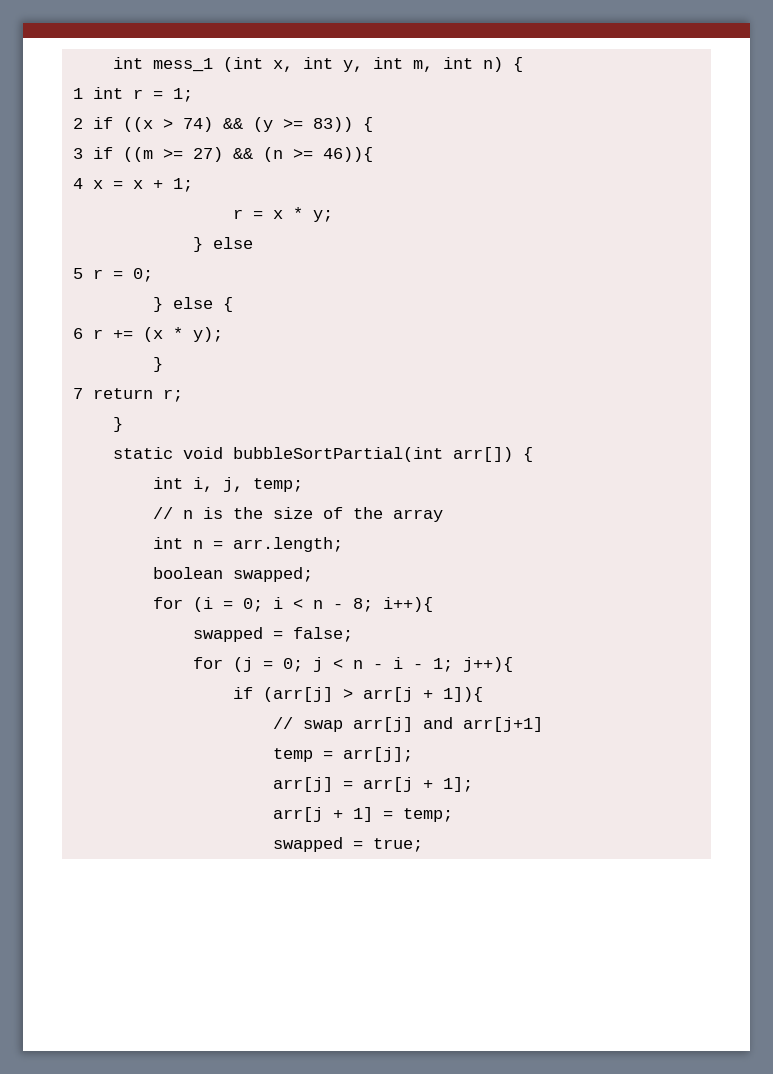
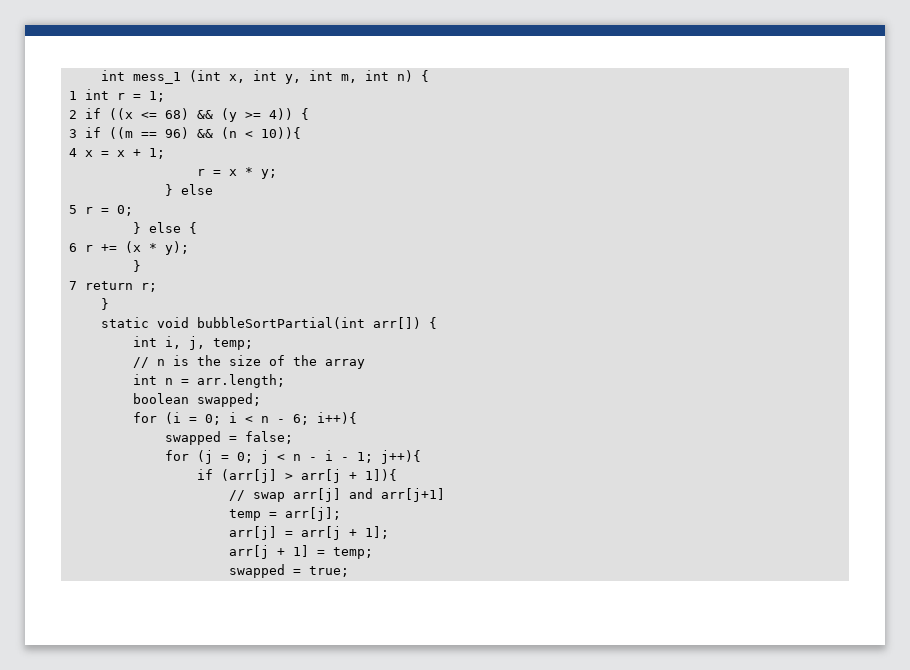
[162,117,213,132] > 74) -> [141,108,190,120] <= 68)
[312,117,353,132] 83)) -> [269,108,294,120] 4))
[162,147,373,162] >= 27) && (n >= 46)){ -> [141,127,302,139] == 96) && (n < 10)){
[352,598,373,612] 8; -> [293,414,310,425] 6;

